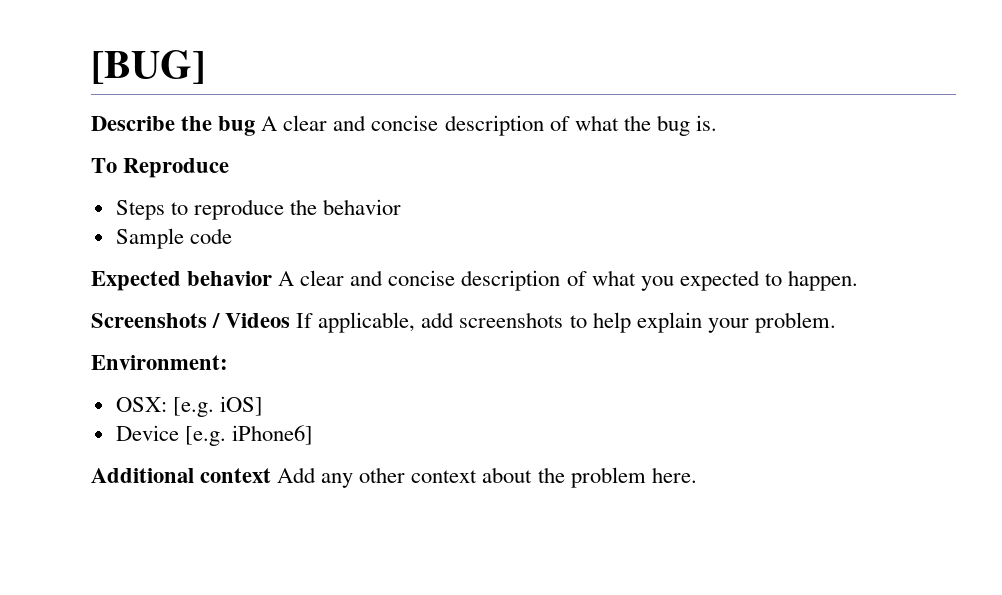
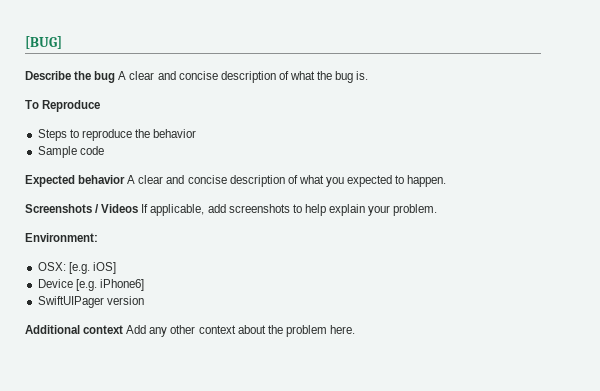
(313, 435) none -> [37,296,144,308] // SwiftUIPager version

